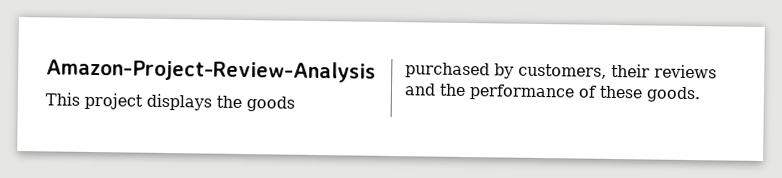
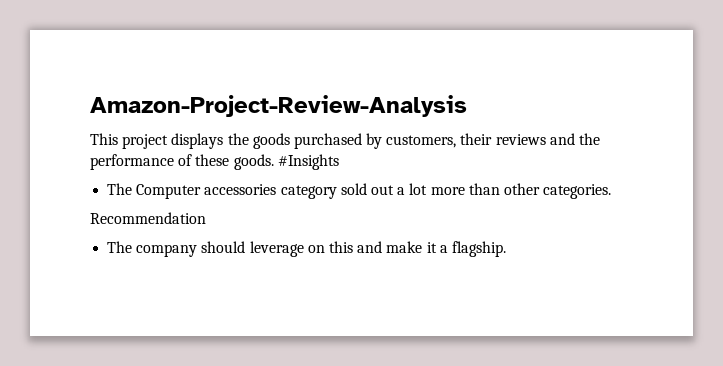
(701, 94) none -> [277,154,339,170] [107,183,612,199] [90,212,206,224] [107,241,506,257] #Insights // The Computer accessories category sold out a lot more than other categories. // Recommendation // The company should leverage on this and make it a flagship.

